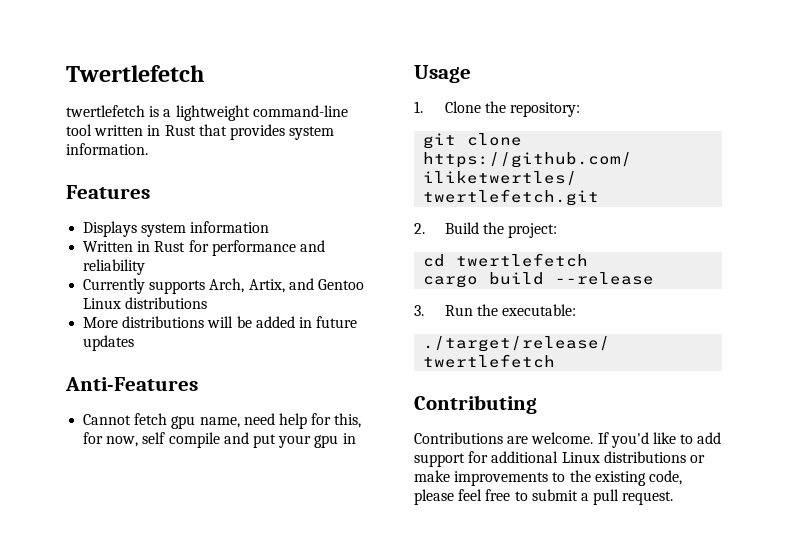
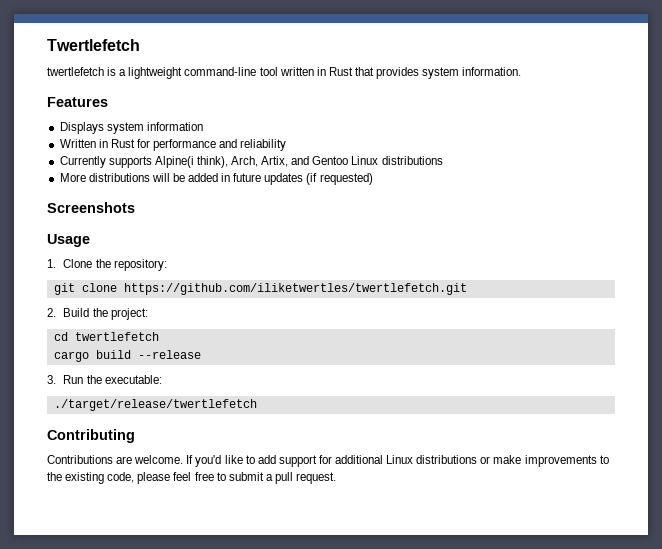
(206, 287) none -> [154,156,228,168] Alpine(i think),
[65,377,198,391] [83,413,362,429] [83,432,356,448] // Anti-Features // Cannot fetch gpu name, need help for this, for now, self compile and put your gpu in -> [306,173,373,185] [47,202,135,213] (if requested) // Screenshots

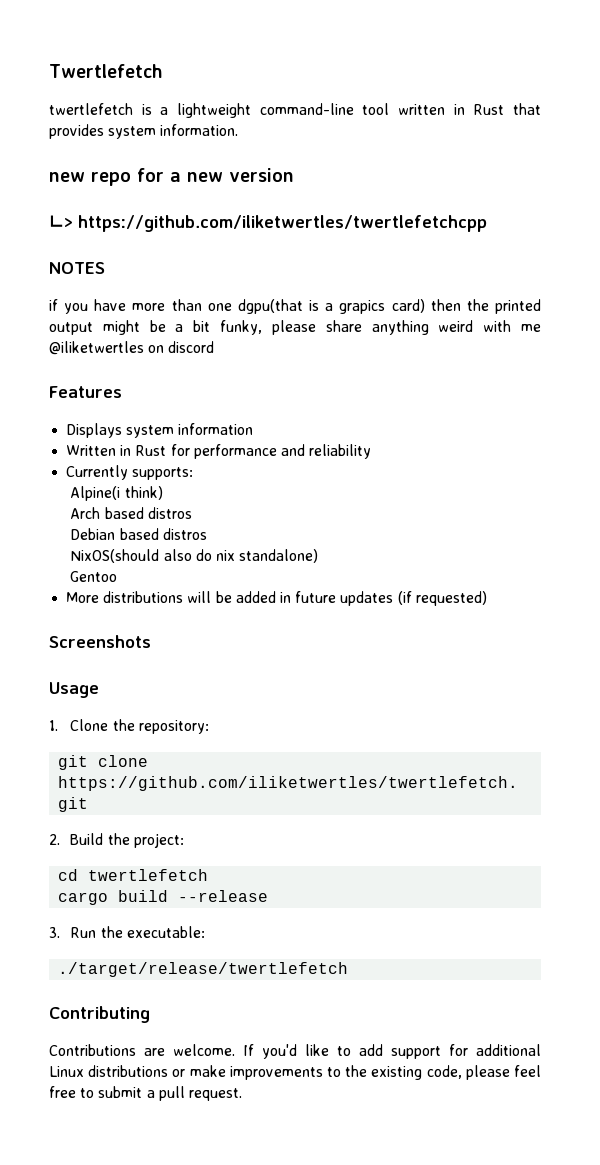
(522, 71) none -> [49,168,294,186] [49,215,487,232] [49,262,105,274] [49,299,541,314] [49,320,541,335] [49,341,215,355] // new repo for a new version // ∟> https://github.com/iliketwertles/twertlefetchcpp // NOTES // if you have more than one dgpu(that is a grapics card) then the printed output might be a bit funky, please share anything weird with me @iliketwertles on discord
[108,156,310,168] supports Alpine(i think), Arch, Artix, and -> [132,467,194,480] [70,486,163,501] [70,507,192,519] [70,528,207,540] [70,549,319,563] supports: // Alpine(i think) // Arch based distros // Debian based distros // NixOS(should also do nix standalone) //
[351,156,443,165] Linux distributions -> (118, 576) none

